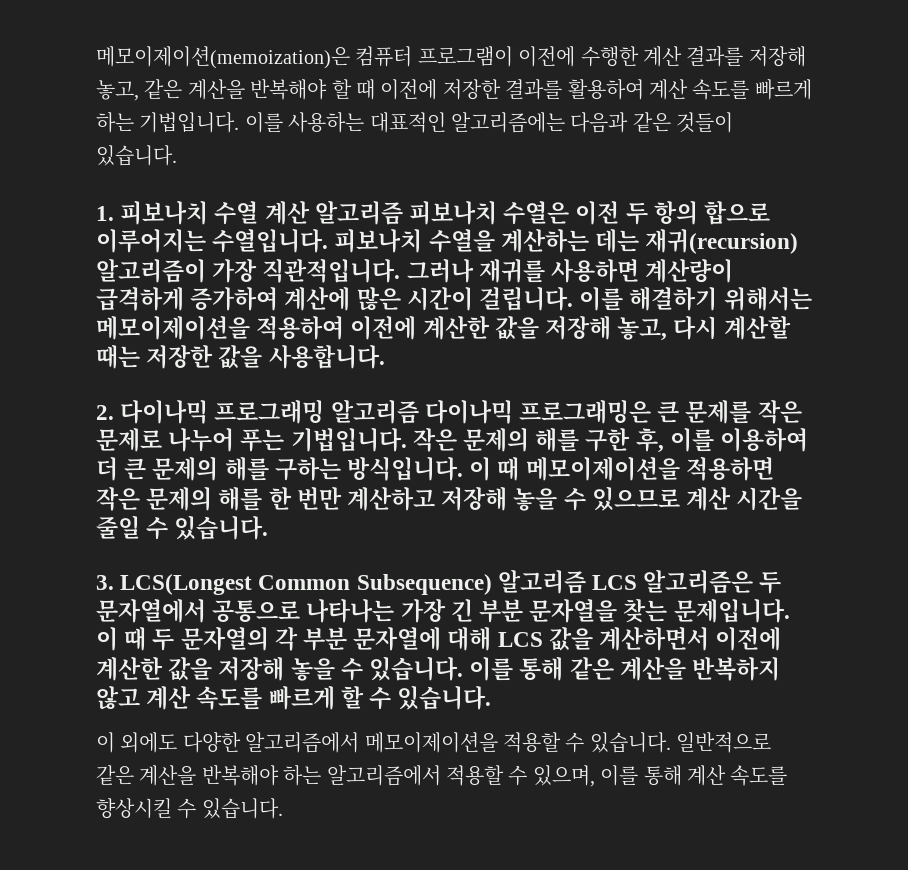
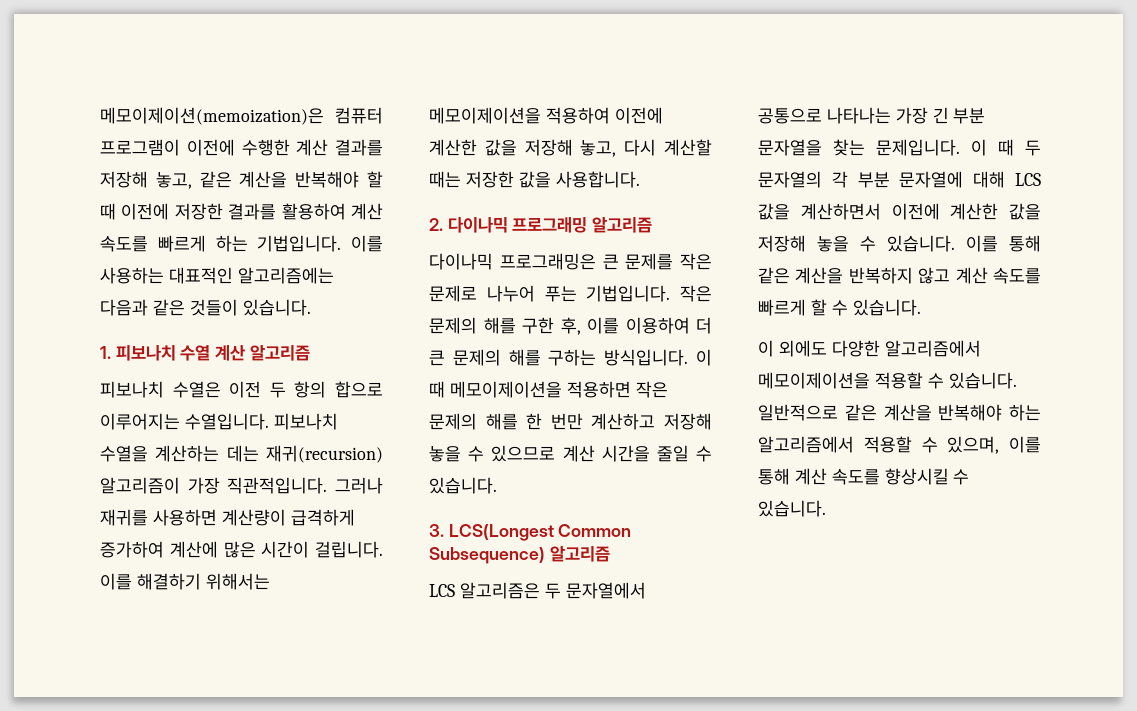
(403, 212) none -> (310, 353) //
(419, 411) none -> (653, 225) //
(586, 581) none -> (610, 554) //

